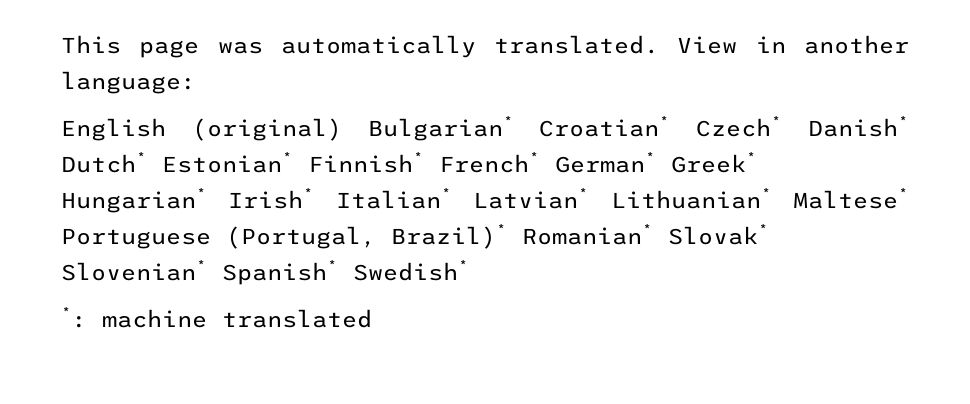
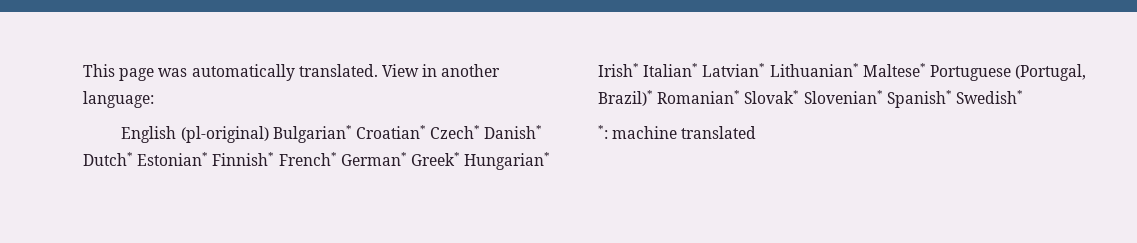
[191,118,342,141] (original) -> [180,126,269,143] (pl-original)

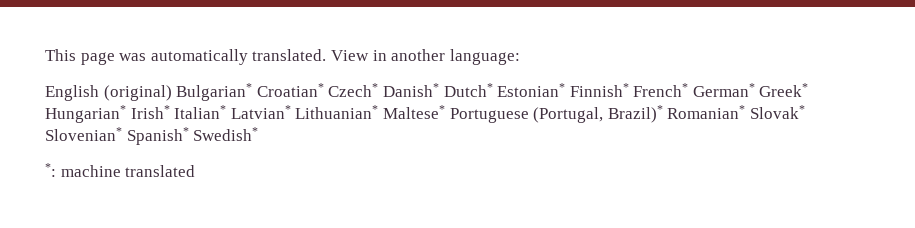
[180,126,269,143] (pl-original) -> [103,85,172,101] (original)

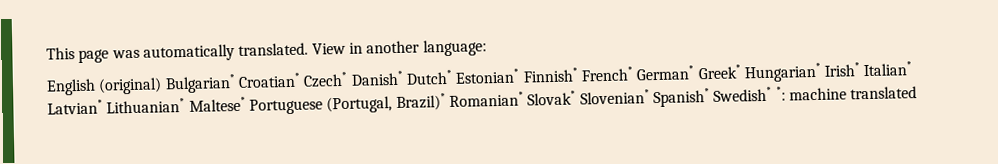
(259, 134) // -> (773, 94) none

